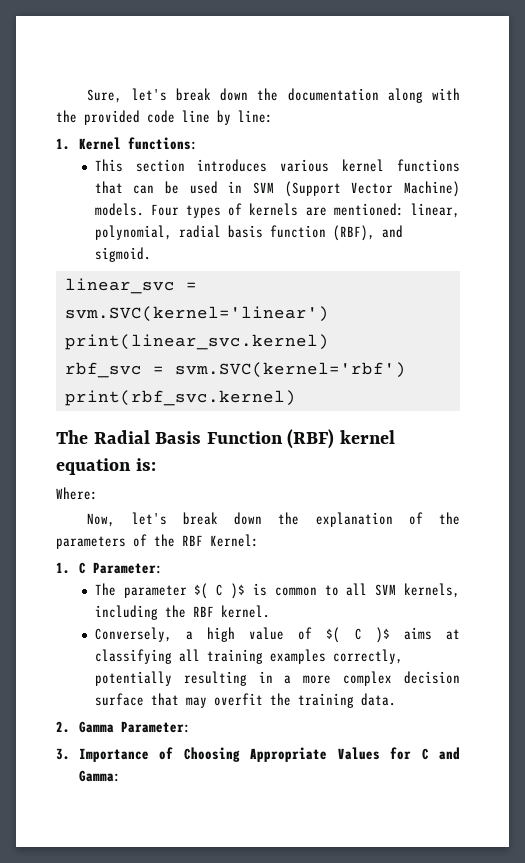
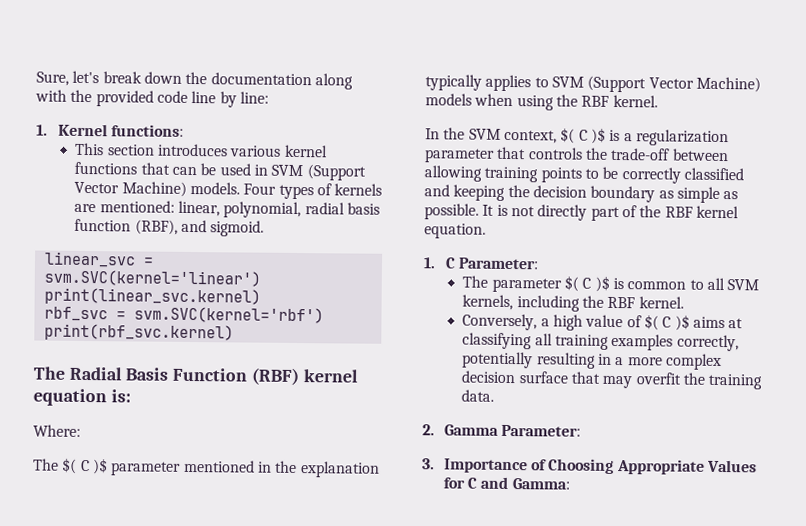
[87,512,461,527] [56,536,126,549] Now, let's break down the explanation of the parameters -> [33,457,380,478] [425,74,761,93] [425,93,658,111] [425,127,729,147] [424,146,729,163] [424,165,744,184] [424,184,739,203] [424,203,620,222] The $( C )$ parameter mentioned in the explanation typically applies to SVM (Support Vector Machine) models when using the RBF kernel. // In the SVM context, $( C )$ is a regularization parameter that controls the trade-off between allowing training points to be correctly classified and keeping the decision boundary as simple as possible. It is not directly part
[210,534,259,547] Kernel: -> [695,205,739,219] [424,223,486,239] kernel equation.

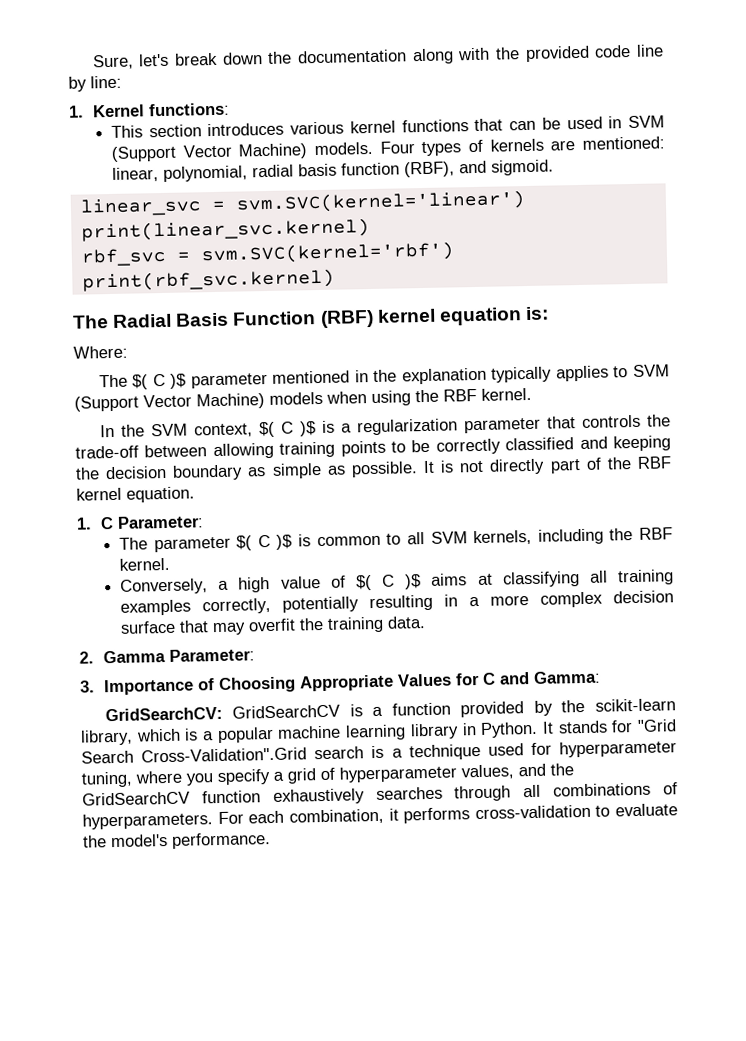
(570, 484) none -> [104,698,676,722] [80,719,677,746] [81,740,677,764] [81,763,574,788] [82,782,678,806] [82,803,678,830] [82,832,271,849] // GridSearchCV: GridSearchCV is a function provided by the scikit-learn library, which is a popular machine learning library in Python. It stands for "Grid Search Cross-Validation".Grid search is a technique used for hyperparameter tuning, where you specify a grid of hyperparameter values, and the GridSearchCV function exhaustively searches through all combinations of hyperparameters. For each combination, it performs cross-validation to evaluate the model's performance.

